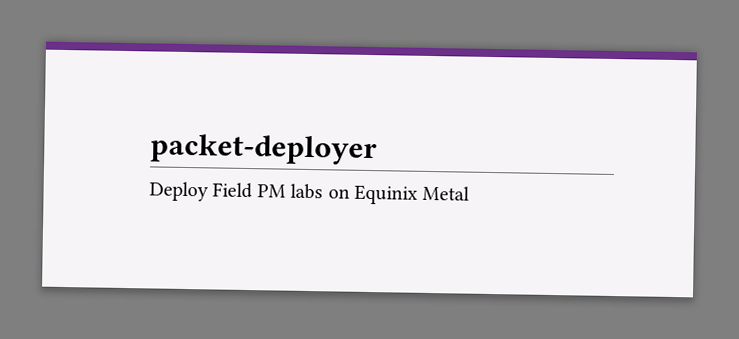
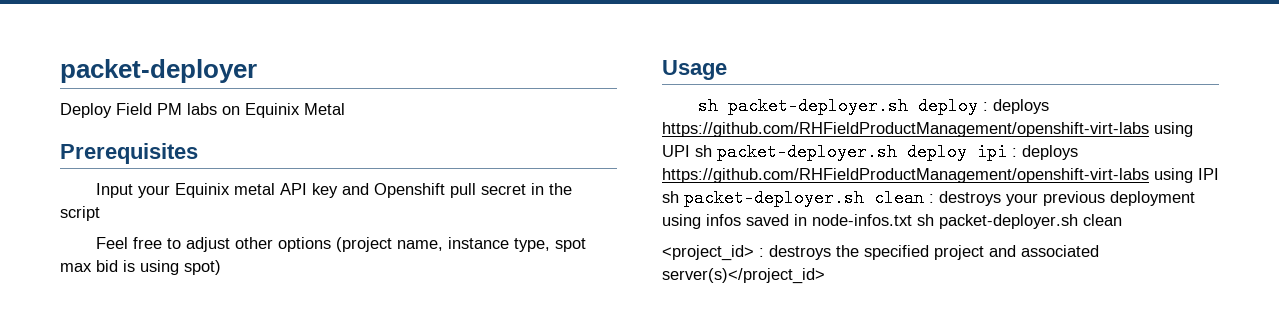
(471, 193) none -> [60,143,198,164] [96,183,573,198] [60,206,100,221] [96,237,587,252] [60,260,221,275] [662,60,727,80] [698,97,1050,115] [662,122,1193,137] [662,143,1078,161] [662,168,1219,183] [662,189,1195,207] [662,214,1122,229] [662,245,1099,261] [662,268,825,284] // Prerequisites // Input your Equinix metal API key and Openshift pull secret in the script // Feel free to adjust other options (project name, instance type, spot max bid is using spot) // Usage // sh packet-deployer.sh deploy : deploys https://github.com/RHFieldProductManagement/openshift-virt-labs using UPI sh packet-deployer.sh deploy ipi : deploys https://github.com/RHFieldProductManagement/openshift-virt-labs using IPI sh packet-deployer.sh clean : destroys your previous deployment using infos saved in node-infos.txt sh packet-deployer.sh clean // <project_id> : destroys the specified project and associated server(s)</project_id>

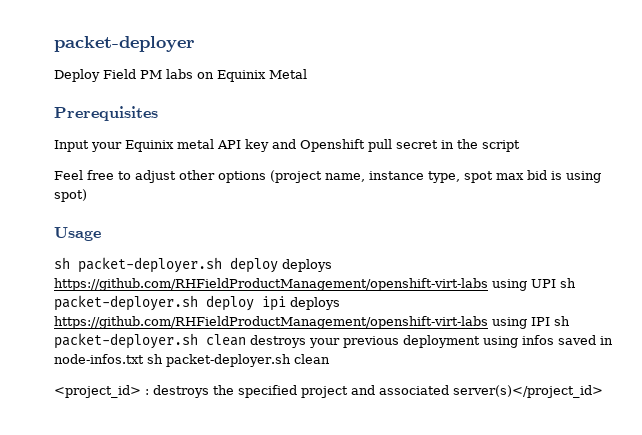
[983,102,989,111] : -> (278, 265) none
[1012,148,1017,157] : -> (286, 303) none
[929,194,934,203] : -> (246, 340) none

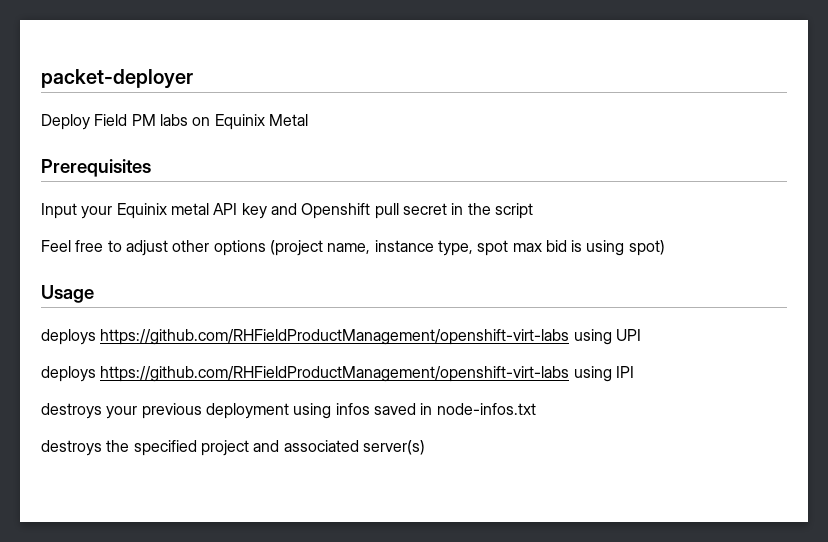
[54,257,278,273] sh packet-deployer.sh deploy -> (94, 294) none
[560,278,576,288] [54,295,286,311] sh packet-deployer.sh deploy ipi -> (641, 335) //
[554,316,570,326] [54,333,246,349] sh packet-deployer.sh clean -> (634, 372) //
[147,354,330,367] [54,385,149,398] sh packet-deployer.sh clean // <project_id> : -> (536, 409) //
[453,385,603,398] server(s)</project_id> -> [362,440,425,455] server(s)

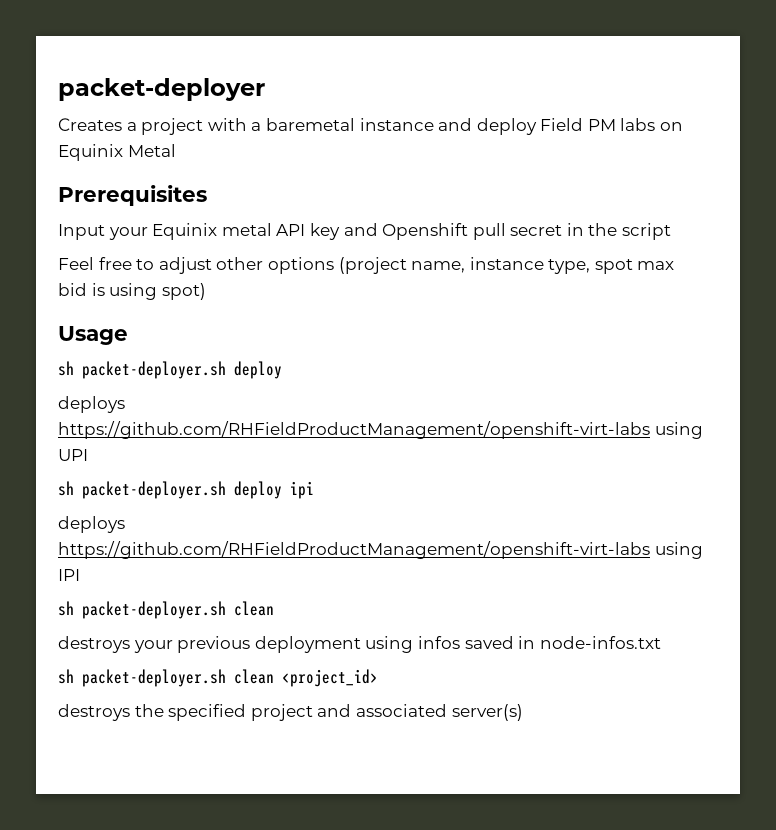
[41,114,90,130] Deploy -> [58,118,537,135] Creates a project with a baremetal instance and deploy
(94, 294) none -> [58,361,282,379] // sh packet-deployer.sh deploy
(641, 335) none -> [58,481,314,499] // sh packet-deployer.sh deploy ipi
(634, 372) none -> [58,601,274,619] // sh packet-deployer.sh clean
(536, 409) none -> [58,669,378,687] // sh packet-deployer.sh clean <project_id>

